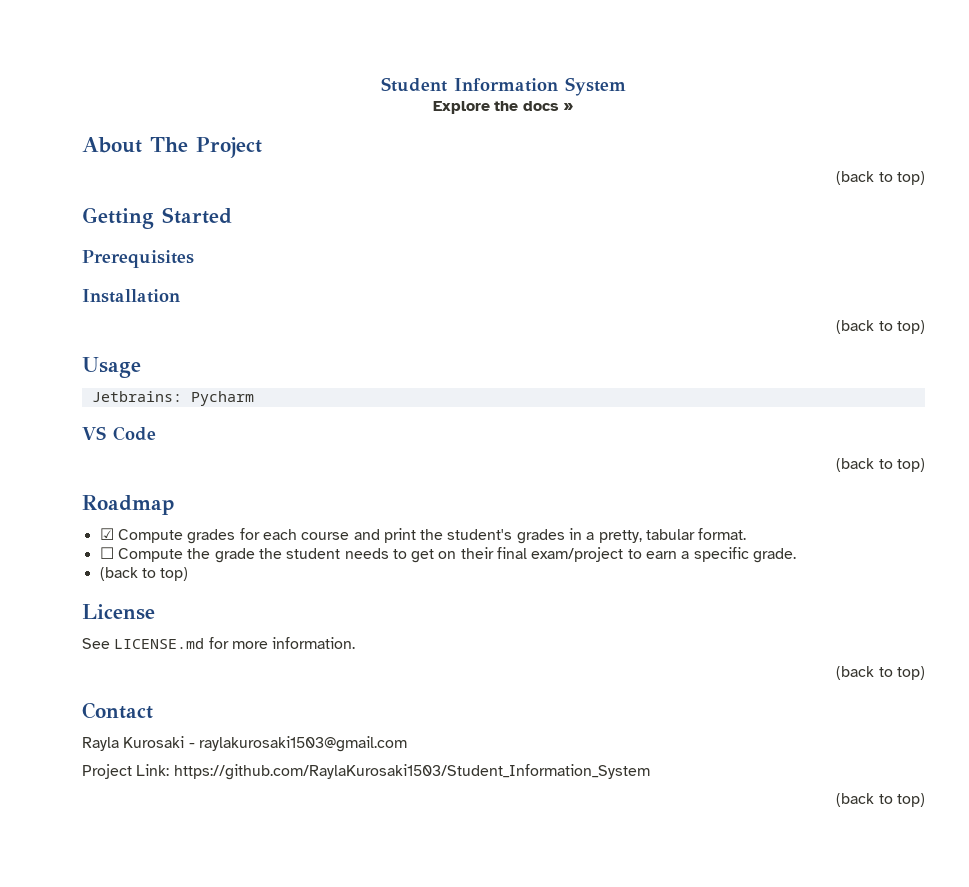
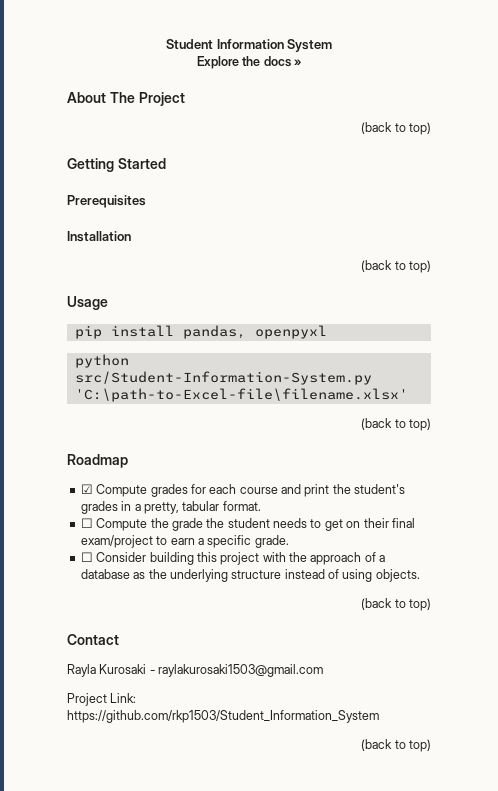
[91,391,254,406] [82,426,156,441] Jetbrains: Pycharm // VS Code -> [74,325,327,339] [74,354,129,368] [74,371,372,385] [74,388,408,402] pip install pandas, openpyxl // python src/Student-Information-System.py 'C:\path-to-Excel-file\filename.xlsx'
[99,567,189,581] [82,604,155,620] [82,637,356,649] (back to top) // License // See LICENSE.md for more information. -> [80,552,386,565] [80,569,420,582] ☐ Consider building this project with the approach of a database as the underlying structure instead of using objects.
[173,764,650,780] https://github.com/RaylaKurosaki1503/Student_Information_System -> [67,710,379,723] https://github.com/rkp1503/Student_Information_System

